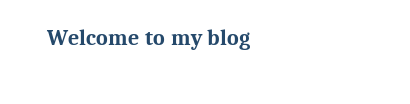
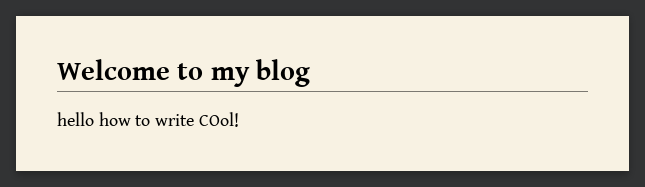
(251, 39) none -> [57,112,239,127] // hello how to write COol!

